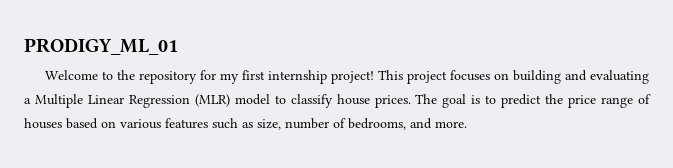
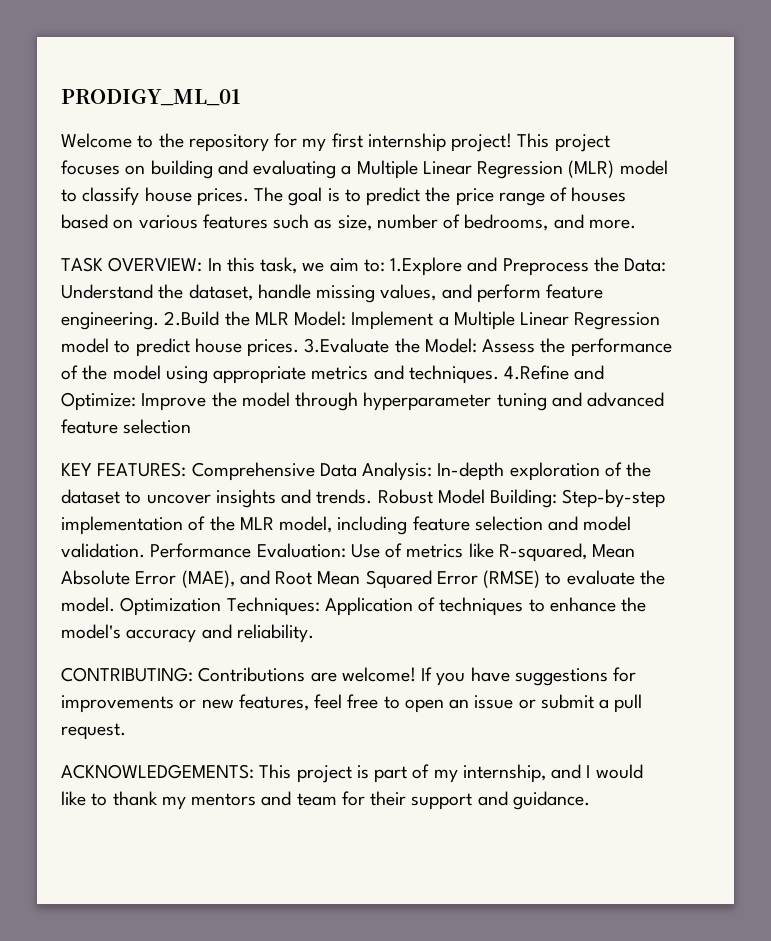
(467, 124) none -> [61,257,667,276] [61,284,604,303] [61,311,661,330] [61,338,672,357] [61,365,605,384] [61,392,665,411] [61,419,192,434] [61,462,652,481] [61,489,666,508] [61,516,632,535] [61,543,636,562] [61,570,665,589] [61,597,647,616] [61,624,314,643] [61,667,637,686] [61,694,643,713] [61,723,126,740] [61,764,643,783] [61,791,590,810] // TASK OVERVIEW: In this task, we aim to: 1.Explore and Preprocess the Data: Understand the dataset, handle missing values, and perform feature engineering. 2.Build the MLR Model: Implement a Multiple Linear Regression model to predict house prices. 3.Evaluate the Model: Assess the performance of the model using appropriate metrics and techniques. 4.Refine and Optimize: Improve the model through hyperparameter tuning and advanced feature selection // KEY FEATURES: Comprehensive Data Analysis: In-depth exploration of the dataset to uncover insights and trends. Robust Model Building: Step-by-step implementation of the MLR model, including feature selection and model validation. Performance Evaluation: Use of metrics like R-squared, Mean Absolute Error (MAE), and Root Mean Squared Error (RMSE) to evaluate the model. Optimization Techniques: Application of techniques to enhance the model's accuracy and reliability. // CONTRIBUTING: Contributions are welcome! If you have suggestions for improvements or new features, feel free to open an issue or submit a pull request. // ACKNOWLEDGEMENTS: This project is part of my internship, and I would like to thank my mentors and team for their support and guidance.

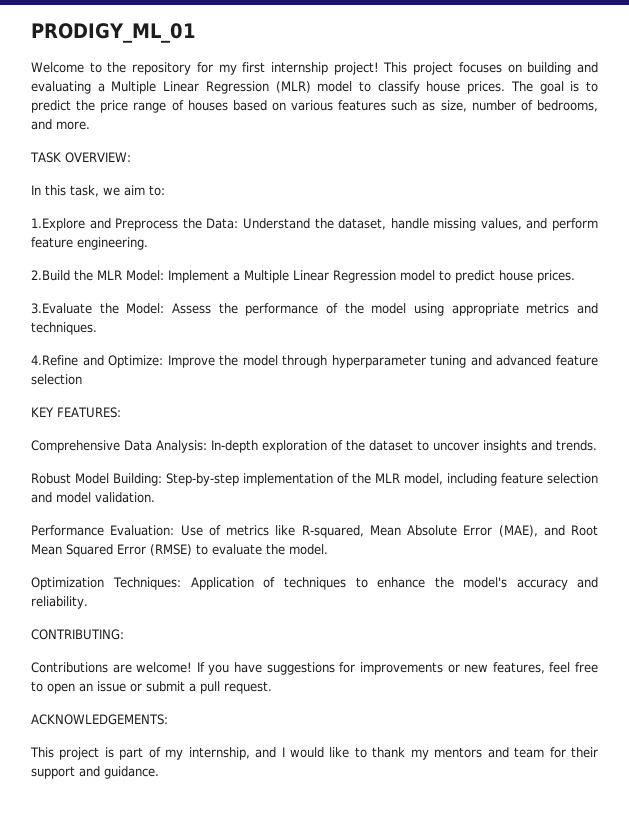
(203, 264) none -> (131, 157) //
(385, 265) none -> (165, 190) //
(159, 321) none -> (148, 243) //
(300, 348) none -> (575, 276) //
(499, 374) none -> (97, 328) //
(187, 469) none -> (121, 412) //
(373, 496) none -> (597, 445) //
(145, 550) none -> (155, 497) //
(115, 604) none -> (328, 549) //
(193, 674) none -> (124, 634) //
(254, 771) none -> (168, 719) //

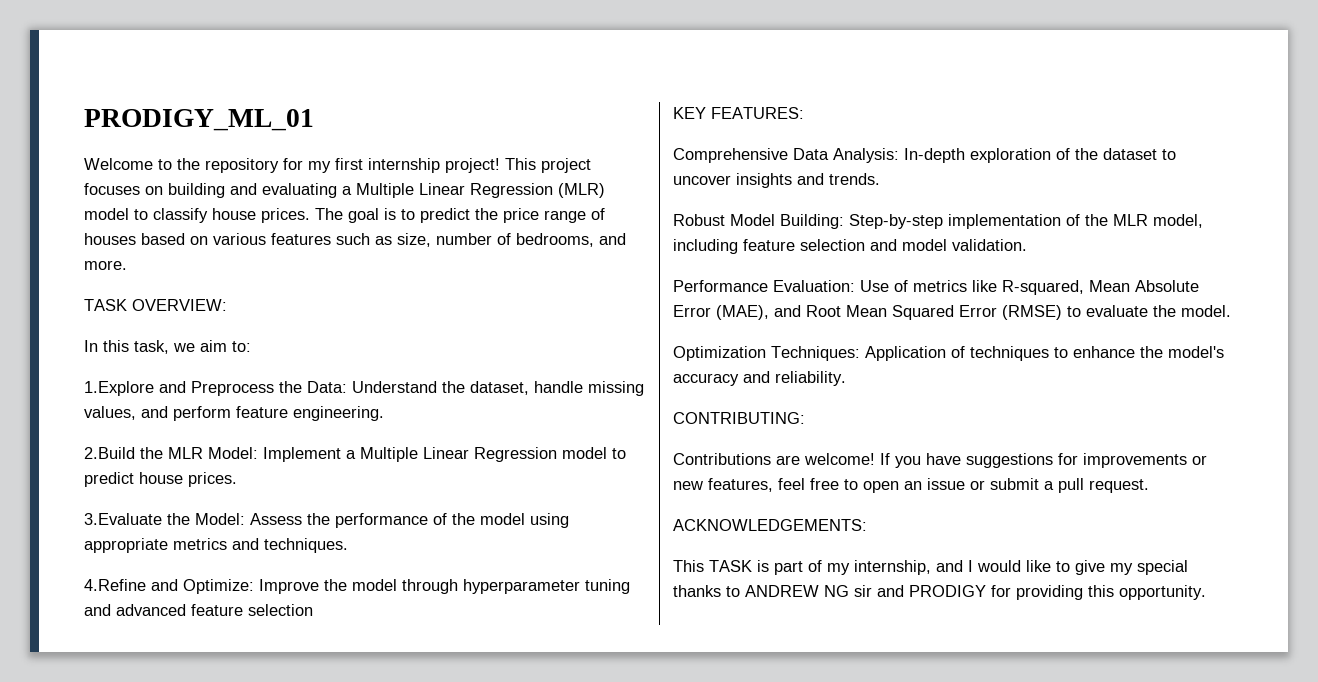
[59,747,100,760] project -> [709,560,752,572] TASK
[372,747,599,760] [31,766,159,779] thank my mentors and team for their support and guidance. -> [1075,560,1188,575] [673,585,1206,600] give my special thanks to ANDREW NG sir and PRODIGY for providing this opportunity.

